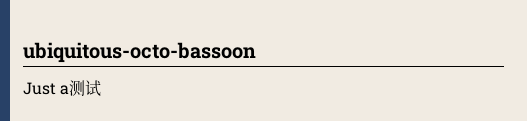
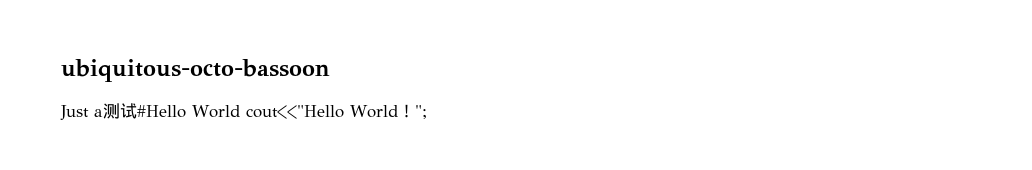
(102, 88) none -> [137,104,427,119] #Hello World cout<<"Hello World！";

